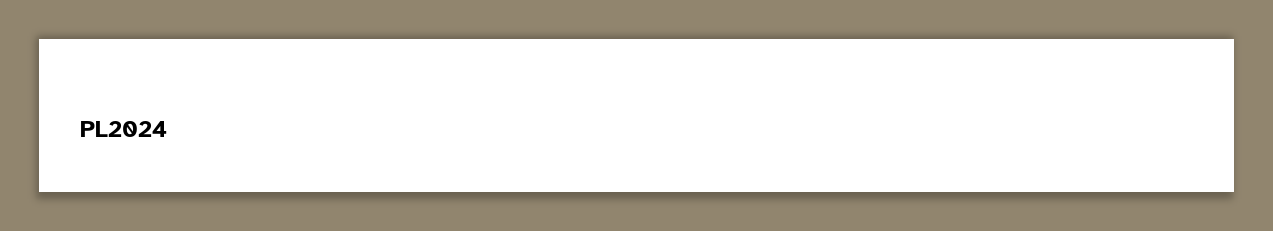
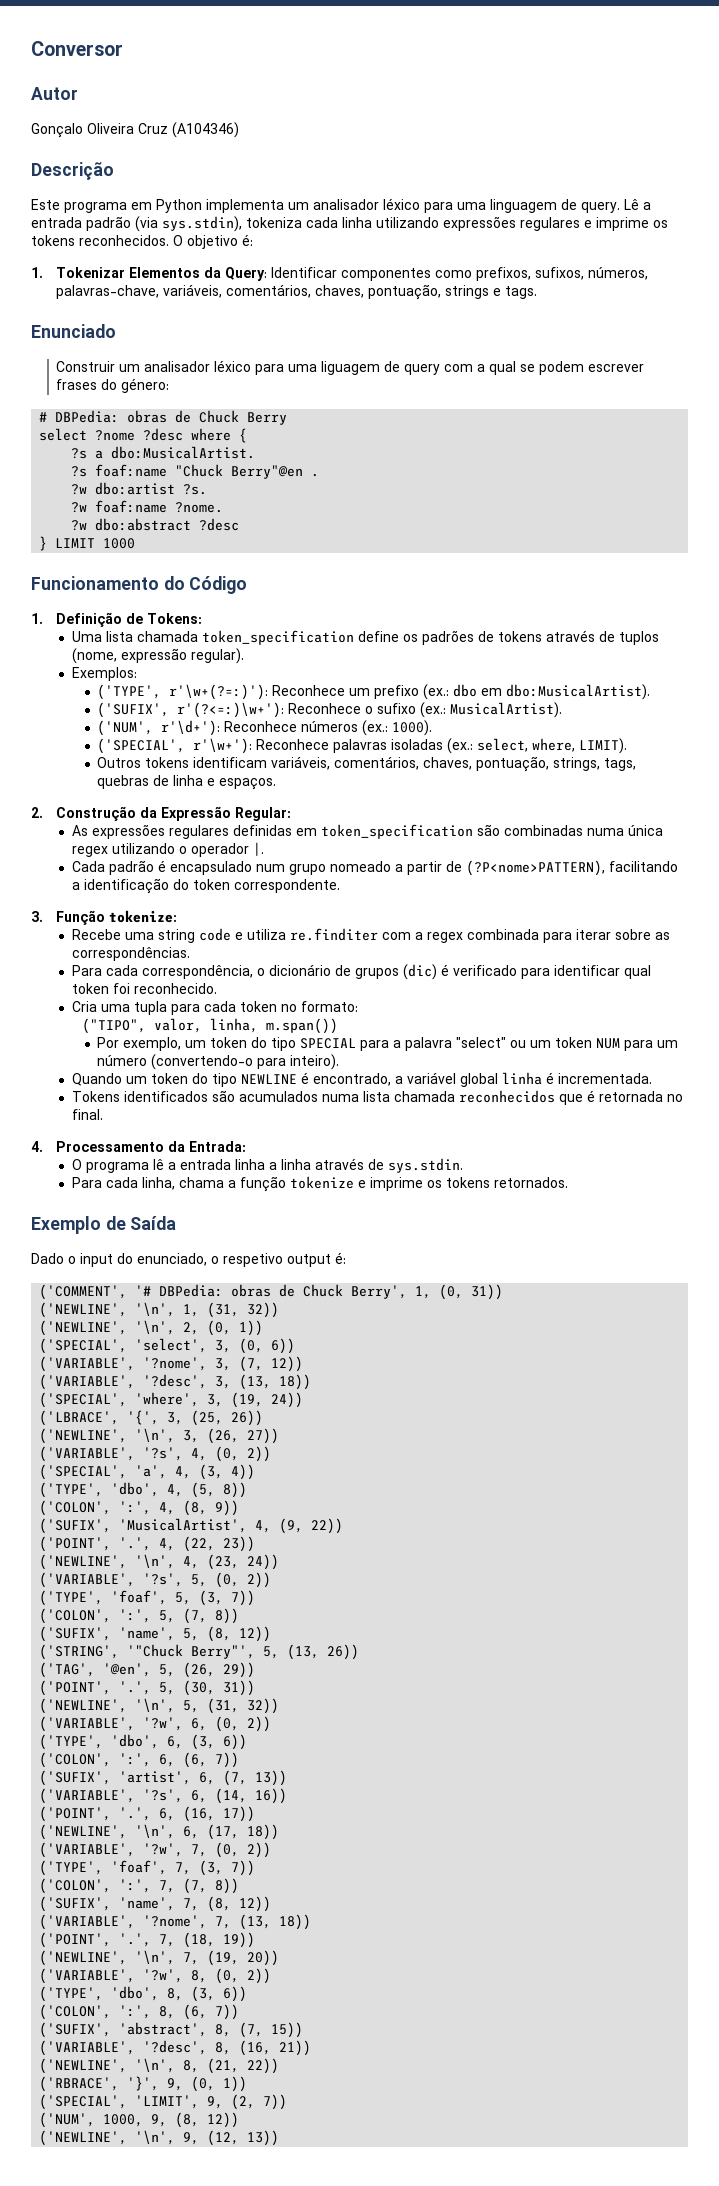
[80,121,167,137] PL2024 -> [31,41,123,56] [31,87,78,100] [31,122,239,138] [31,162,114,180] [31,198,651,213] [31,216,668,232] [31,234,253,249] [31,267,649,281] [56,284,538,300] [31,324,116,338] [56,360,645,375] [56,378,170,393] [39,410,288,425] [39,428,248,443] [71,446,256,459] [71,464,320,479] [71,482,208,495] [71,500,224,513] [71,518,240,531] [39,536,136,551] [31,576,248,594] [31,612,203,627] [71,630,659,645] [71,648,244,664] [71,667,137,681] [97,684,651,700] [97,702,563,718] [97,720,433,736] [97,738,628,754] [97,756,637,772] [97,775,277,790] [31,806,292,821] [71,824,663,839] [71,842,264,857] [71,860,678,876] [71,878,340,894] [31,910,178,925] [71,928,670,943] [71,947,190,961] [71,964,651,980] [71,983,217,994] [71,1001,358,1015] [81,1018,338,1034] [97,1037,679,1051] [97,1054,340,1070] [71,1072,652,1087] [71,1090,683,1105] [71,1109,103,1120] [31,1141,247,1152] [71,1158,463,1173] [71,1176,568,1192] [31,1216,177,1234] [31,1252,346,1267] [39,1284,504,1300] [39,1302,280,1318] [39,1320,264,1336] [39,1338,296,1354] [39,1356,304,1372] [39,1374,312,1390] [39,1392,304,1408] [39,1410,264,1426] [39,1428,280,1444] [39,1446,272,1462] [39,1464,256,1480] [39,1482,248,1498] [39,1500,240,1516] [39,1518,344,1534] [39,1536,256,1552] [39,1554,280,1570] [39,1572,272,1588] [39,1590,256,1606] [39,1608,240,1624] [39,1626,272,1642] [39,1644,360,1660] [39,1662,256,1678] [39,1680,256,1696] [39,1698,280,1714] [39,1716,272,1732] [39,1734,248,1750] [39,1752,240,1768] [39,1770,288,1786] [39,1788,288,1804] [39,1806,256,1822] [39,1824,280,1840] [39,1842,272,1858] [39,1860,256,1876] [39,1878,240,1894] [39,1896,272,1912] [39,1914,312,1930] [39,1932,256,1948] [39,1950,280,1966] [39,1968,272,1984] [39,1986,248,2002] [39,2004,240,2020] [39,2022,304,2038] [39,2040,312,2056] [39,2058,280,2074] [39,2076,248,2092] [39,2094,288,2110] [39,2112,240,2128] [39,2130,280,2146] Conversor // Autor // Gonçalo Oliveira Cruz (A104346) // Descrição // Este programa em Python implementa um analisador léxico para uma linguagem de query. Lê a entrada padrão (via sys.stdin), tokeniza cada linha utilizando expressões regulares e imprime os tokens reconhecidos. O objetivo é: // 1. Tokenizar Elementos da Query: Identificar componentes como prefixos, sufixos, números, palavras-chave, variáveis, comentários, chaves, pontuação, strings e tags. // Enunciado // Construir um analisador léxico para uma liguagem de query com a qual se podem escrever frases do género: // # DBPedia: obras de Chuck Berry // select ?nome ?desc where { // ?s a dbo:MusicalArtist. // ?s foaf:name "Chuck Berry"@en . // ?w dbo:artist ?s. // ?w foaf:name ?nome. // ?w dbo:abstract ?desc // } LIMIT 1000 // Funcionamento do Código // 1. Definição de Tokens: // Uma lista chamada token_specification define os padrões de tokens através de tuplos (nome, expressão regular). // Exemplos: // ('TYPE', r'\w+(?=:)'): Reconhece um prefixo (ex.: dbo em dbo:MusicalArtist). // ('SUFIX', r'(?<=:)\w+'): Reconhece o sufixo (ex.: MusicalArtist). // ('NUM', r'\d+'): Reconhece números (ex.: 1000). // ('SPECIAL', r'\w+'): Reconhece palavras isoladas (ex.: select, where, LIMIT). // Outros tokens identificam variáveis, comentários, chaves, pontuação, strings, tags, quebras de linha e espaços. // 2. Construção da Expressão Regular: // As expressões regulares definidas em token_specification são combinadas numa única regex utilizando o operador |. // Cada padrão é encapsulado num grupo nomeado a partir de (?P<nome>PATTERN), facilitando a identificação do token correspondente. // 3. Função tokenize: // Recebe uma string code e utiliza re.finditer com a regex combinada para iterar sobre as correspondências. // Para cada correspondência, o dicionário de grupos (dic) é verificado para identificar qual token foi reconhecido. // Cria uma tupla para cada token no formato: // ("TIPO", valor, linha, m.span()) // Por exemplo, um token do tipo SPECIAL para a palavra "select" ou um token NUM para um número (convertendo-o para inteiro). // Quando um token do tipo NEWLINE é encontrado, a variável global linha é incrementada. // Tokens identificados são acumulados numa lista chamada reconhecidos que é retornada no final. // 4. Processamento da Entrada: // O programa lê a entrada linha a linha através de sys.stdin. // Para cada linha, chama a função tokenize e imprime os tokens retornados. // Exemplo de Saída // Dado o input do enunciado, o respetivo output é: // ('COMMENT', '# DBPedia: obras de Chuck Berry', 1, (0, 31)) // ('NEWLINE', '\n', 1, (31, 32)) // ('NEWLINE', '\n', 2, (0, 1)) // ('SPECIAL', 'select', 3, (0, 6)) // ('VARIABLE', '?nome', 3, (7, 12)) // ('VARIABLE', '?desc', 3, (13, 18)) // ('SPECIAL', 'where', 3, (19, 24)) // ('LBRACE', '{', 3, (25, 26)) // ('NEWLINE', '\n', 3, (26, 27)) // ('VARIABLE', '?s', 4, (0, 2)) // ('SPECIAL', 'a', 4, (3, 4)) // ('TYPE', 'dbo', 4, (5, 8)) // ('COLON', ':', 4, (8, 9)) // ('SUFIX', 'MusicalArtist', 4, (9, 22)) // ('POINT', '.', 4, (22, 23)) // ('NEWLINE', '\n', 4, (23, 24)) // ('VARIABLE', '?s', 5, (0, 2)) // ('TYPE', 'foaf', 5, (3, 7)) // ('COLON', ':', 5, (7, 8)) // ('SUFIX', 'name', 5, (8, 12)) // ('STRING', '"Chuck Berry"', 5, (13, 26)) // ('TAG', '@en', 5, (26, 29)) // ('POINT', '.', 5, (30, 31)) // ('NEWLINE', '\n', 5, (31, 32)) // ('VARIABLE', '?w', 6, (0, 2)) // ('TYPE', 'dbo', 6, (3, 6)) // ('COLON', ':', 6, (6, 7)) // ('SUFIX', 'artist', 6, (7, 13)) // ('VARIABLE', '?s', 6, (14, 16)) // ('POINT', '.', 6, (16, 17)) // ('NEWLINE', '\n', 6, (17, 18)) // ('VARIABLE', '?w', 7, (0, 2)) // ('TYPE', 'foaf', 7, (3, 7)) // ('COLON', ':', 7, (7, 8)) // ('SUFIX', 'name', 7, (8, 12)) // ('VARIABLE', '?nome', 7, (13, 18)) // ('POINT', '.', 7, (18, 19)) // ('NEWLINE', '\n', 7, (19, 20)) // ('VARIABLE', '?w', 8, (0, 2)) // ('TYPE', 'dbo', 8, (3, 6)) // ('COLON', ':', 8, (6, 7)) // ('SUFIX', 'abstract', 8, (7, 15)) // ('VARIABLE', '?desc', 8, (16, 21)) // ('NEWLINE', '\n', 8, (21, 22)) // ('RBRACE', '}', 9, (0, 1)) // ('SPECIAL', 'LIMIT', 9, (2, 7)) // ('NUM', 1000, 9, (8, 12)) // ('NEWLINE', '\n', 9, (12, 13))

